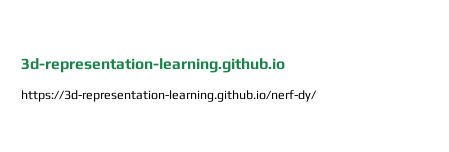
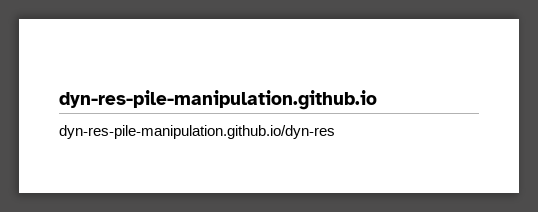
[21,58,285,73] [21,90,317,102] 3d-representation-learning.github.io // https://3d-representation-learning.github.io/nerf-dy/ -> [59,90,377,110] [59,125,335,139] dyn-res-pile-manipulation.github.io // dyn-res-pile-manipulation.github.io/dyn-res

